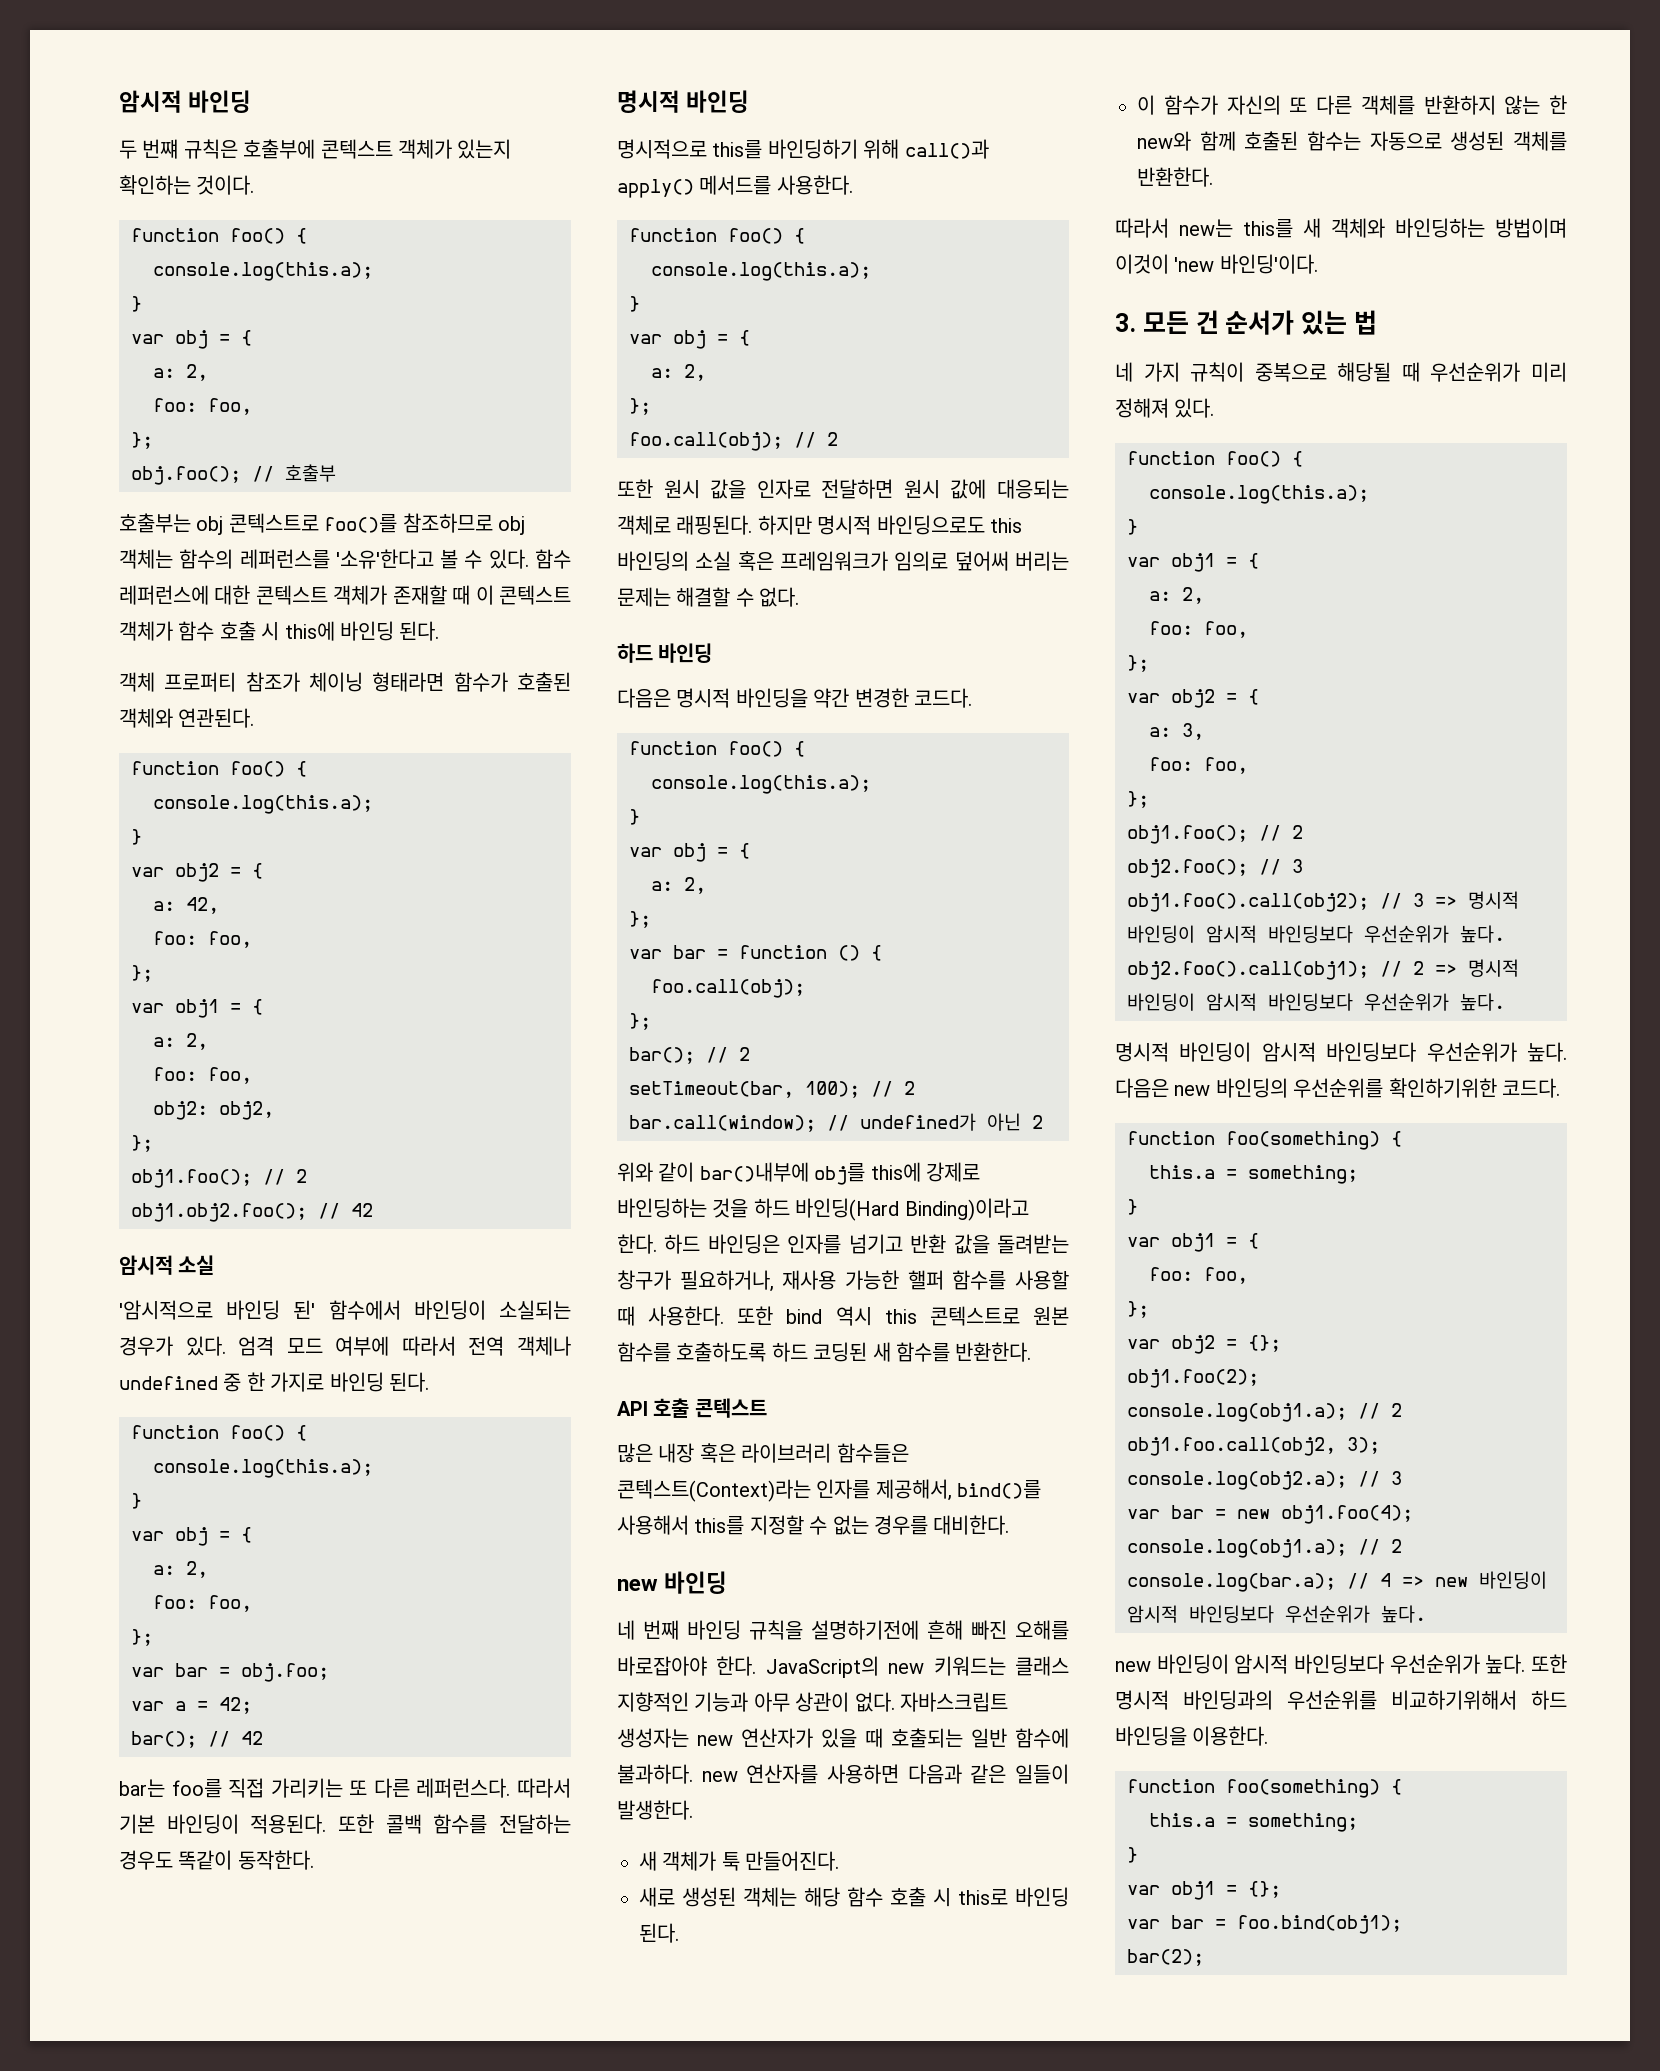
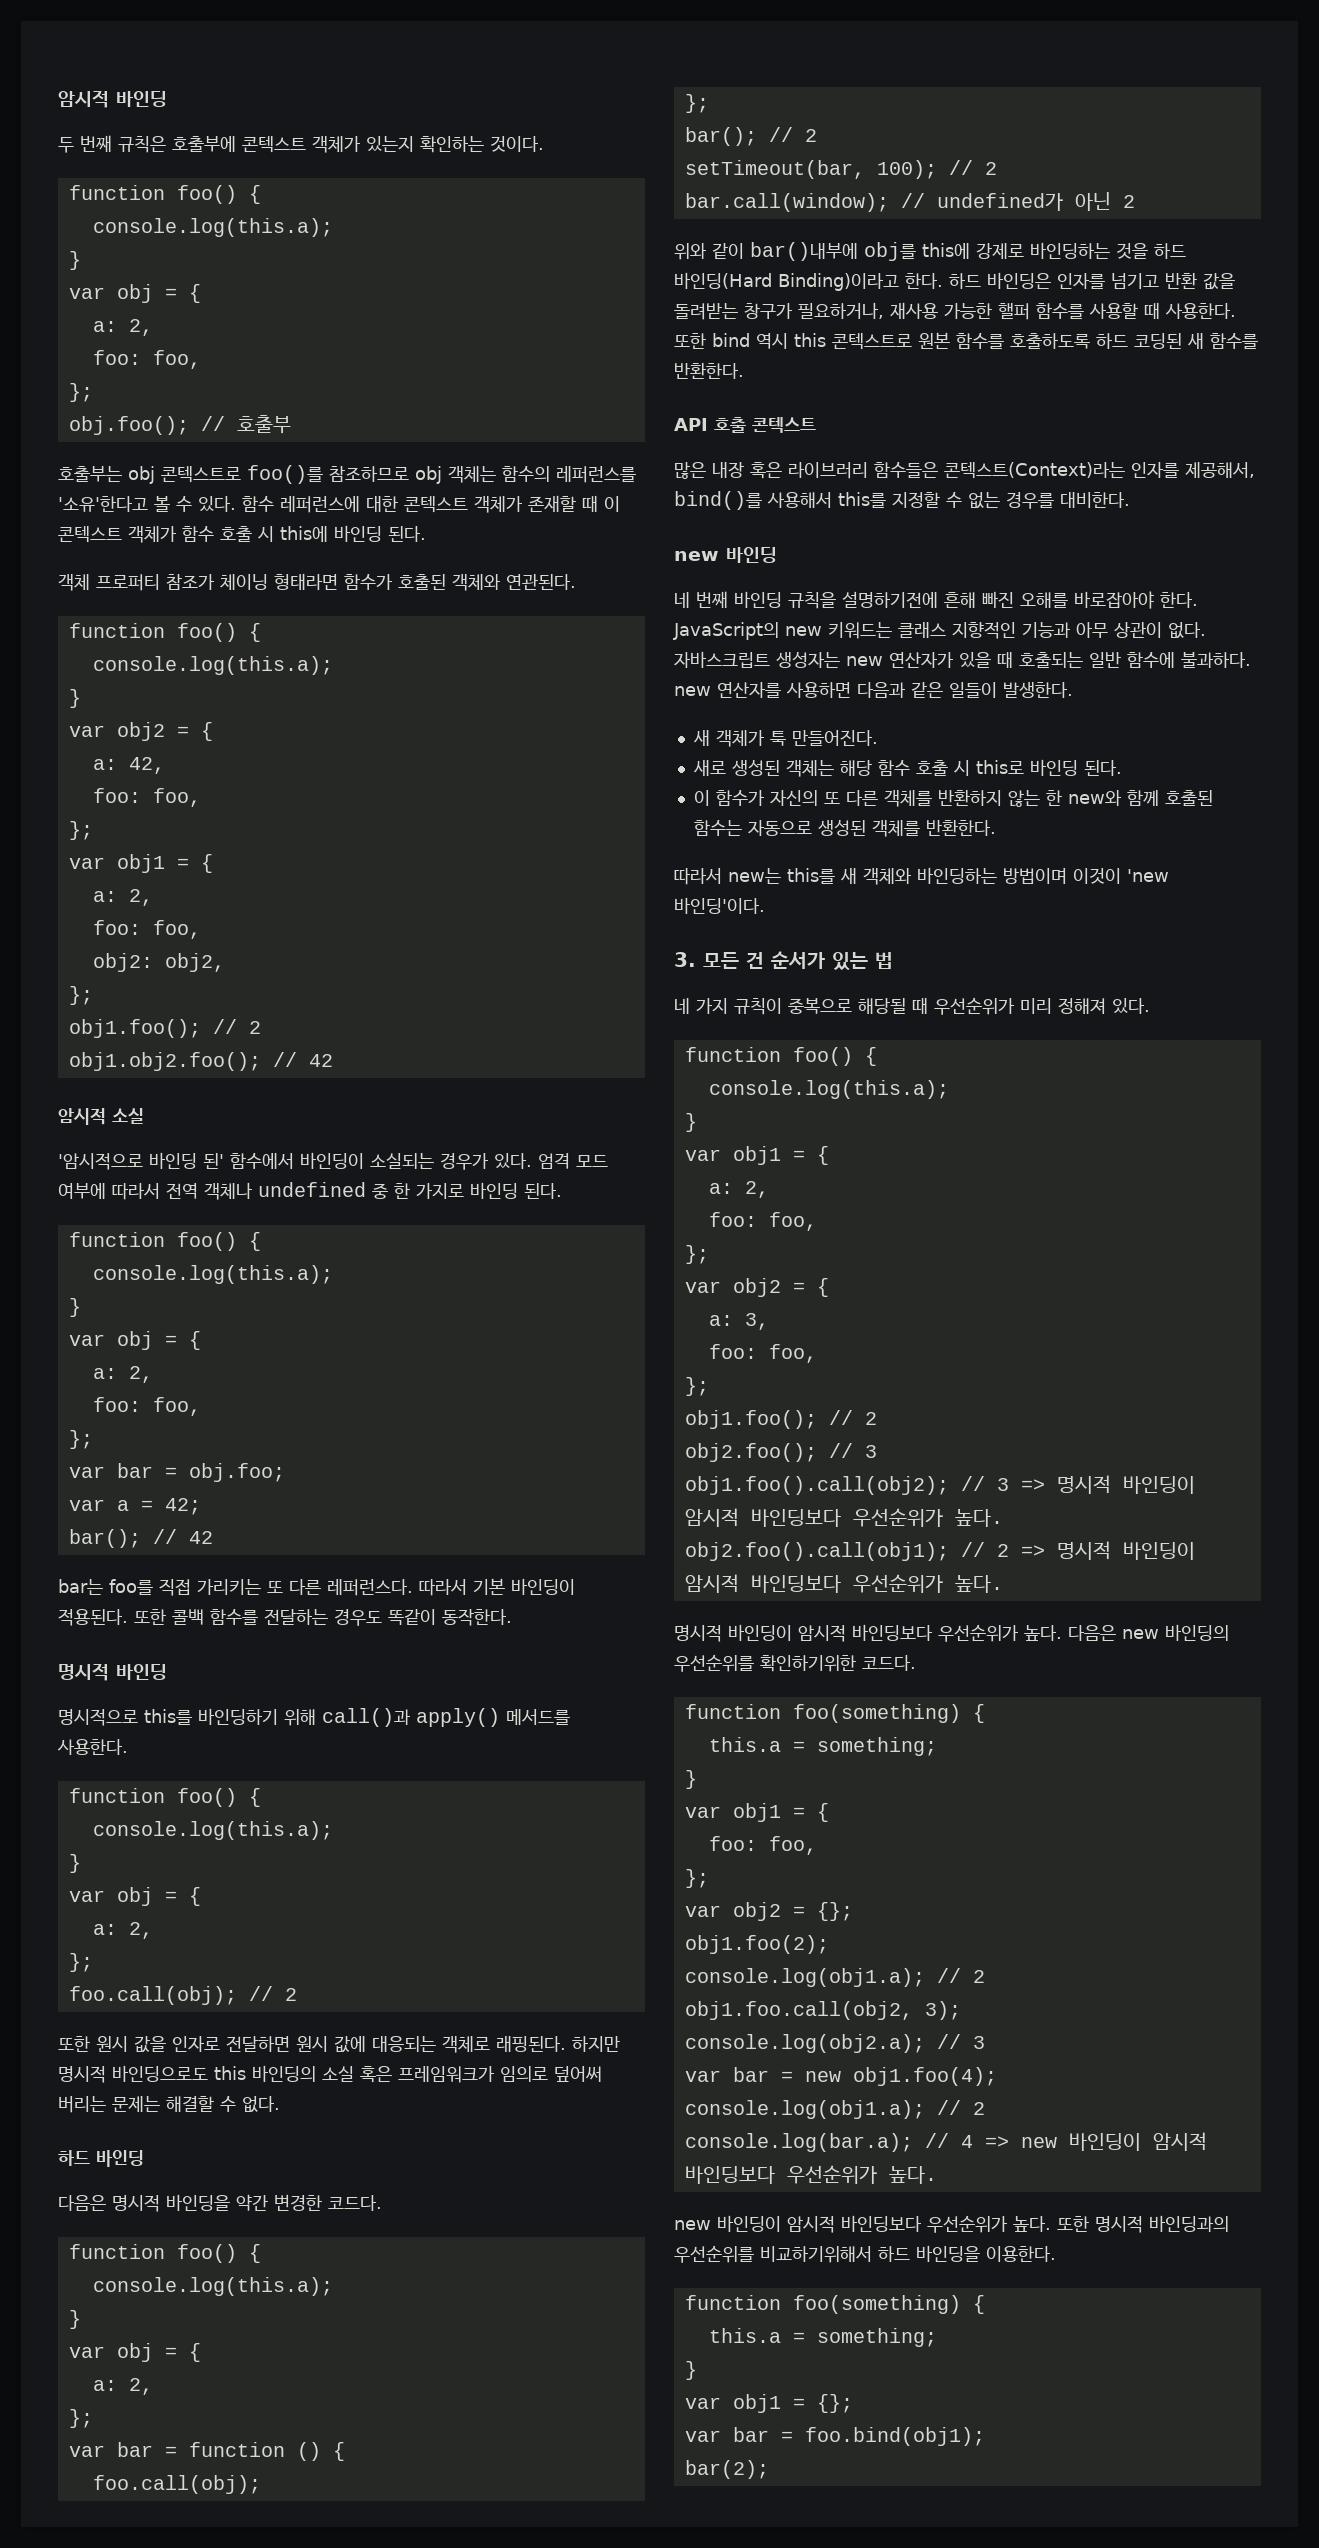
[142,139,179,159] 번쨰 -> [80,135,112,152] 번째

